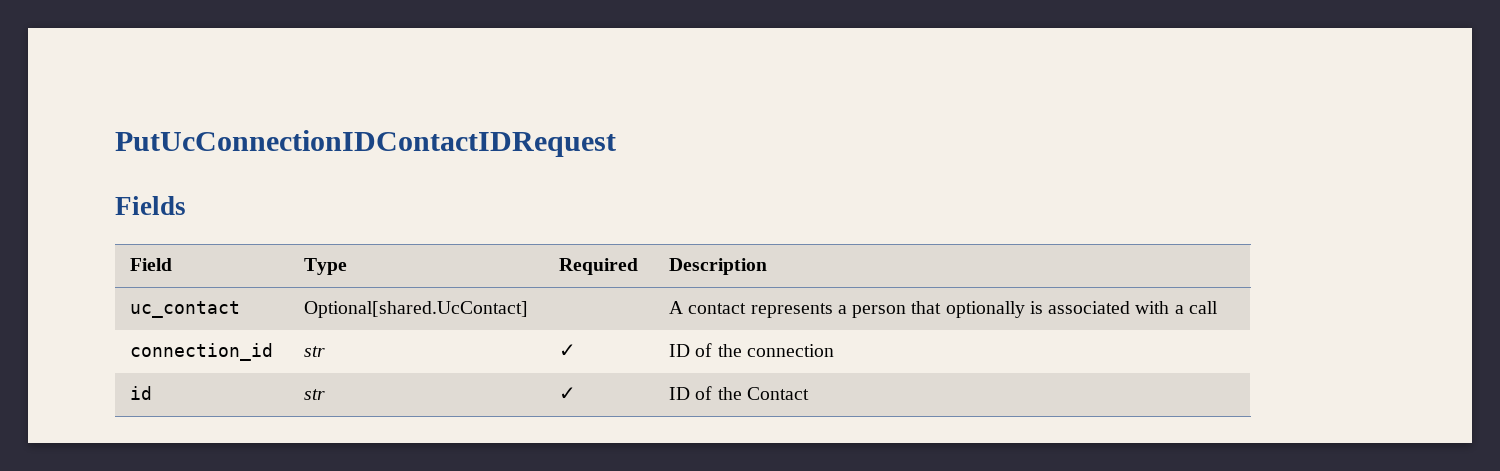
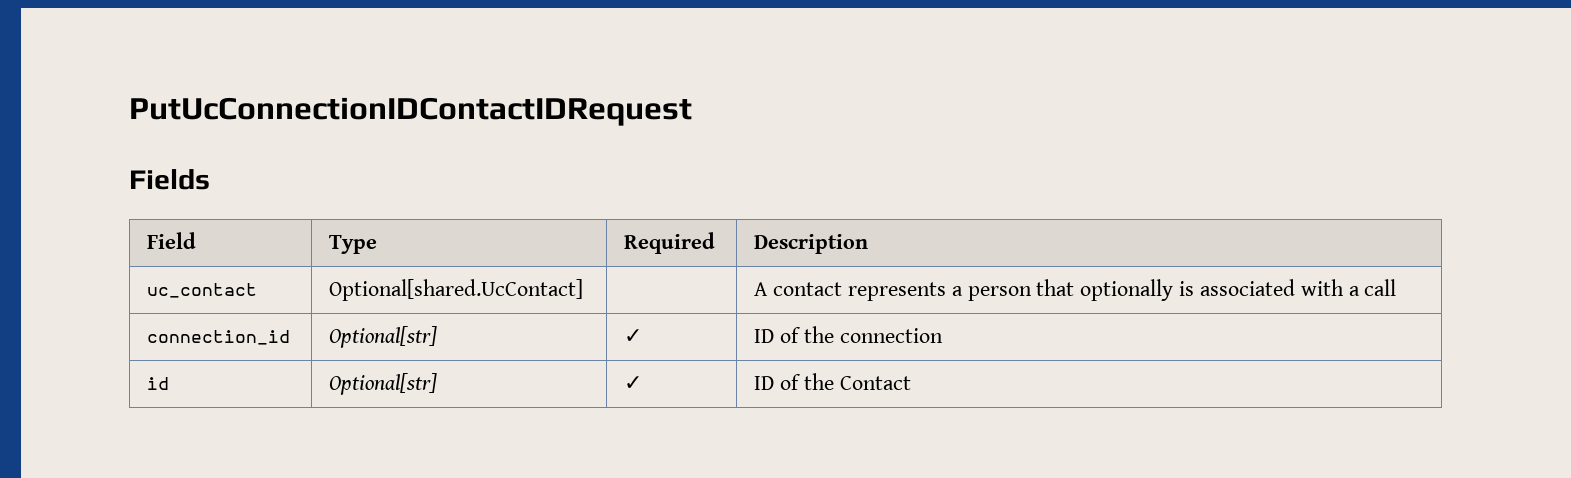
[304,346,326,357] str -> [329,326,438,348] Optional[str]
[304,389,326,400] str -> [329,373,438,395] Optional[str]

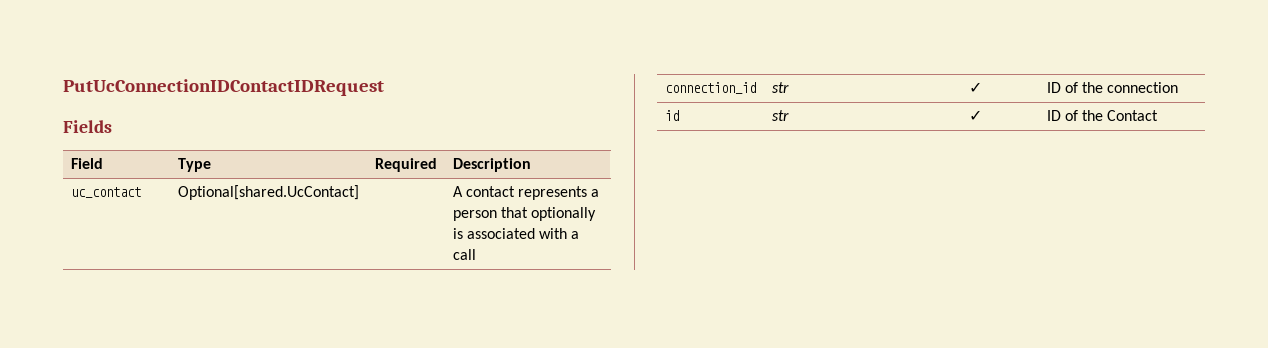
[329,326,438,348] Optional[str] -> [771,82,789,93] str
[329,373,438,395] Optional[str] -> [771,110,789,121] str

